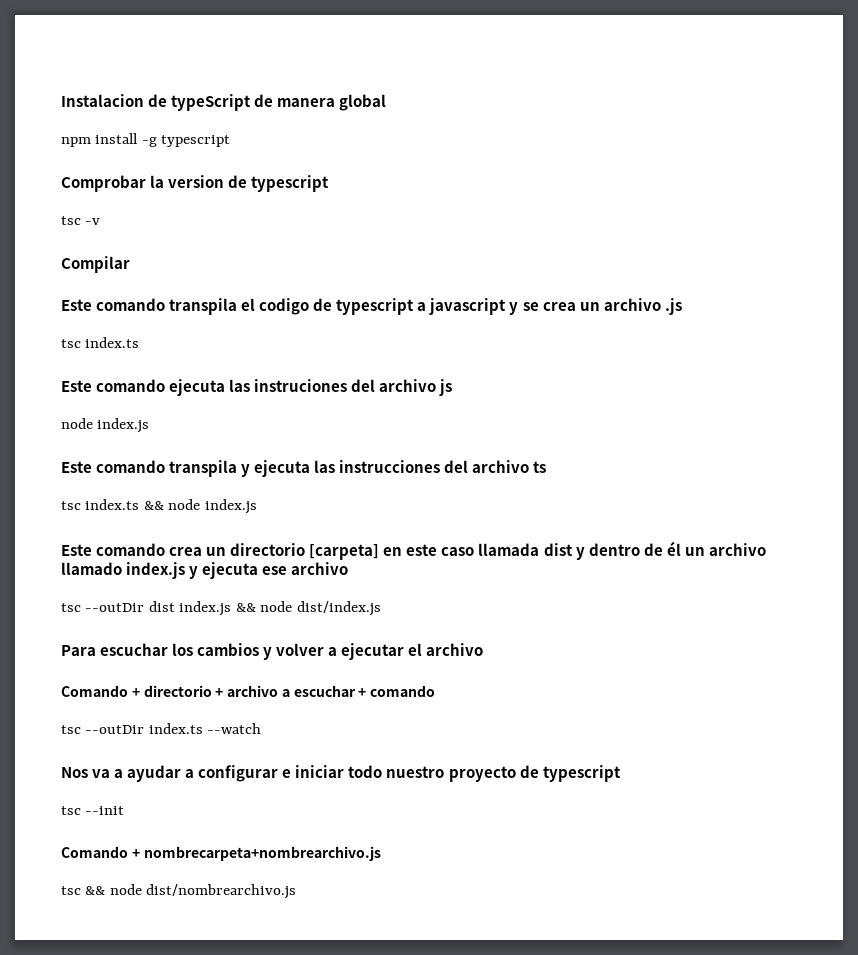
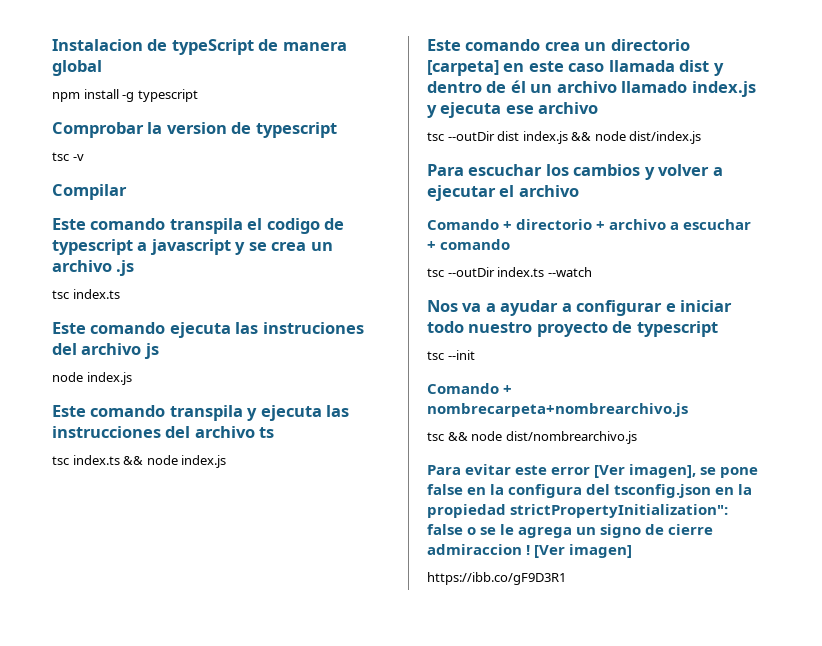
(297, 891) none -> [427,464,759,478] [427,484,753,498] [427,504,729,518] [427,524,714,538] [427,544,633,558] [427,572,566,585] // Para evitar este error [Ver imagen], se pone false en la configura del tsconfig.json en la propiedad strictPropertyInitialization": false o se le agrega un signo de cierre admiraccion ! [Ver imagen] // https://ibb.co/gF9D3R1

